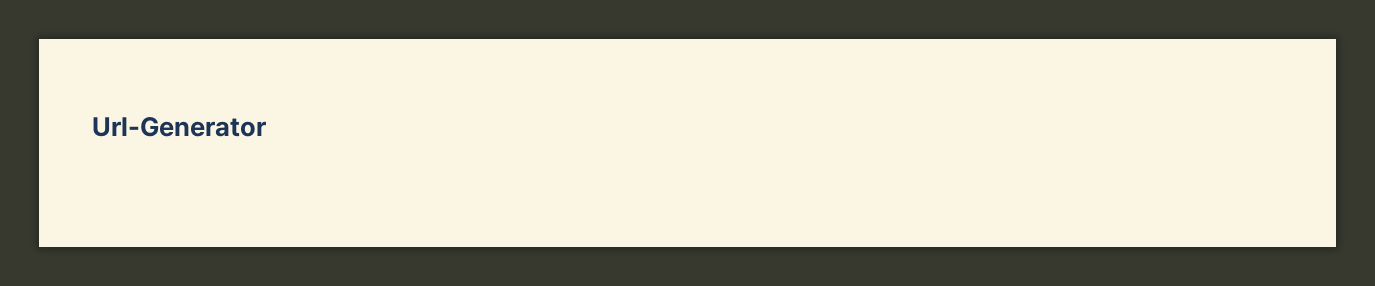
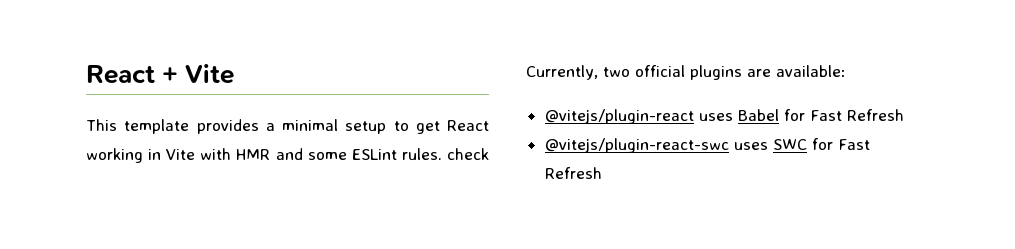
[92,117,266,137] Url-Generator -> [86,64,235,84] [86,119,489,134] [86,148,489,163] [526,65,846,80] [544,109,904,124] [544,138,870,153] [544,167,602,179] React + Vite // This template provides a minimal setup to get React working in Vite with HMR and some ESLint rules. check Currently, two official plugins are available: // @vitejs/plugin-react uses Babel for Fast Refresh // @vitejs/plugin-react-swc uses SWC for Fast Refresh

